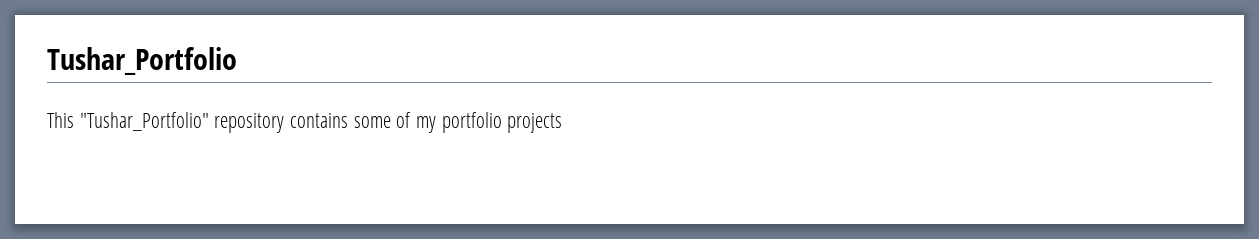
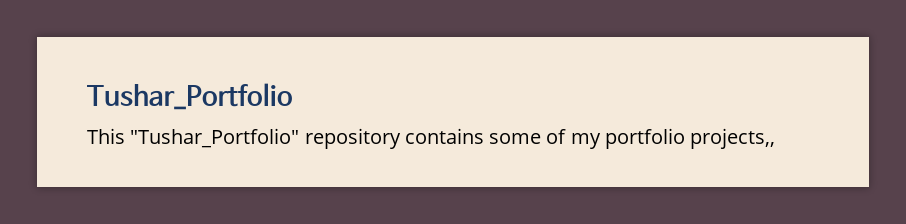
[507,113,563,133] projects -> [690,128,776,149] projects,,

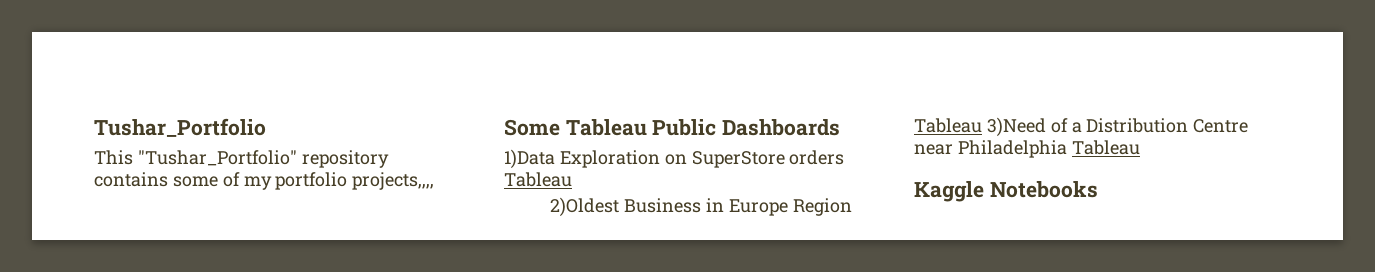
[690,128,776,149] projects,, -> [352,172,435,190] [504,119,841,136] [504,149,845,169] [504,172,572,187] [550,197,852,217] [914,117,1249,137] [914,140,1140,158] [914,181,1098,202] projects,,,, // Some Tableau Public Dashboards // 1)Data Exploration on SuperStore orders Tableau // 2)Oldest Business in Europe Region Tableau 3)Need of a Distribution Centre near Philadelphia Tableau // Kaggle Notebooks

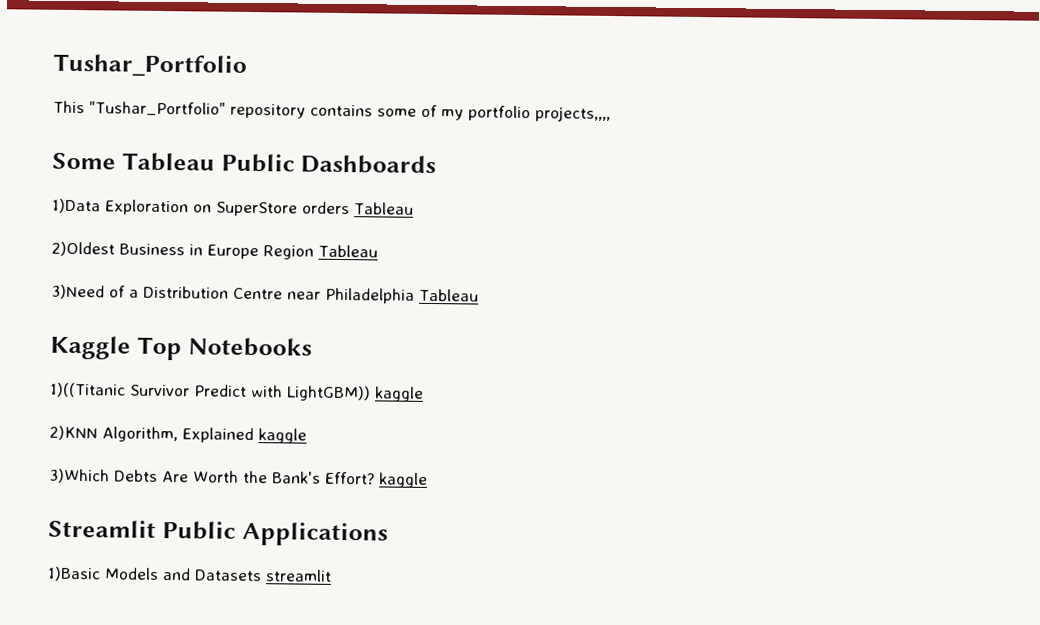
(982, 125) none -> (378, 251) //
(984, 191) none -> [136,336,182,361] Top
(1098, 189) none -> [50,382,424,402] [49,425,307,444] [49,468,428,488] [48,519,388,547] [47,566,332,582] // 1)((Titanic Survivor Predict with LightGBM)) kaggle // 2)KNN Algorithm, Explained kaggle // 3)Which Debts Are Worth the Bank's Effort? kaggle // Streamlit Public Applications // 1)Basic Models and Datasets streamlit

